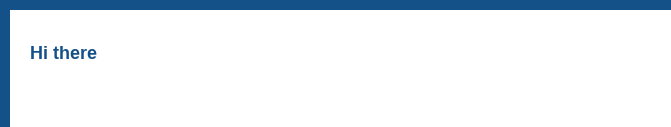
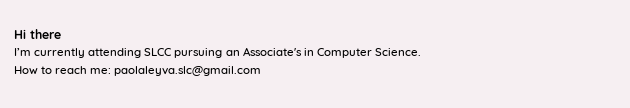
(97, 52) none -> [14,47,421,58] [14,66,262,76] // I’m currently attending SLCC pursuing an Associate's in Computer Science. // How to reach me: paolaleyva.slc@gmail.com

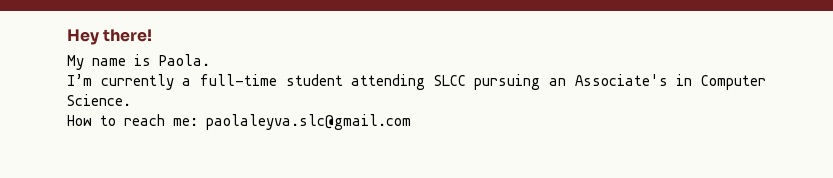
[14,29,61,39] Hi there -> [67,29,153,45] [67,54,210,70] Hey there! // My name is Paola.
(86, 53) none -> [182,74,343,86] a full-time student

